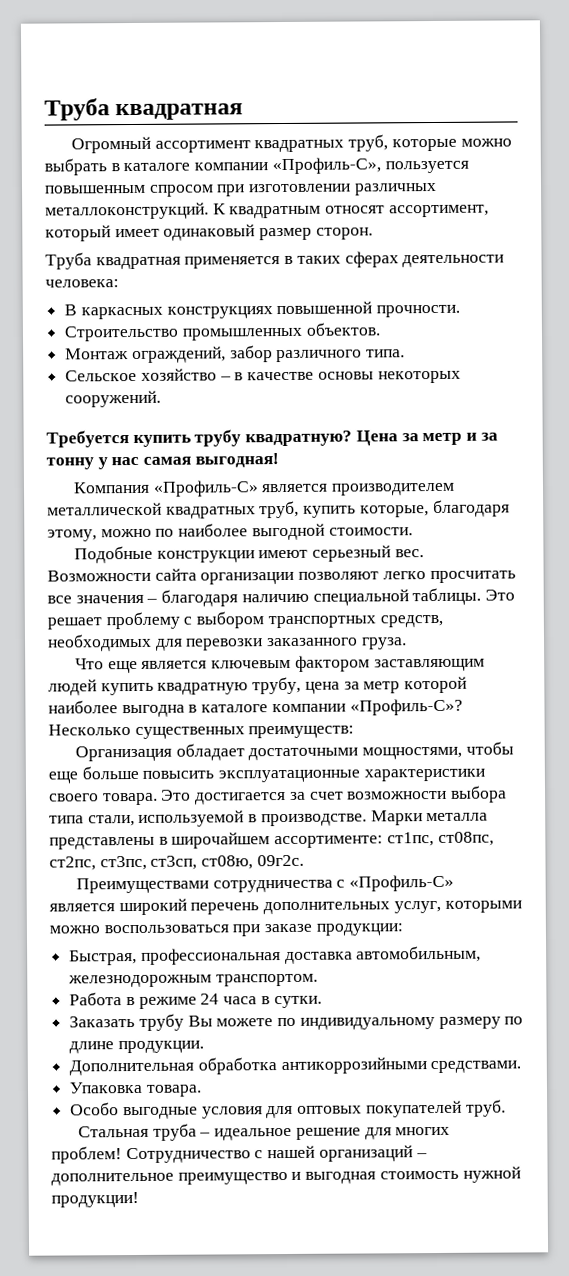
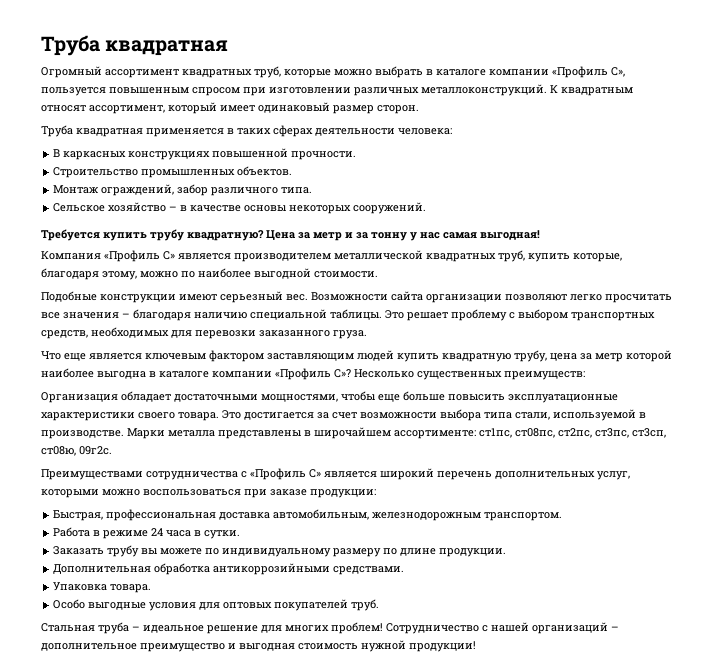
[271,157,381,175] «Профиль-С», -> [552,66,625,78] «Профиль С»,
[152,480,259,497] «Профиль-С» -> [104,250,175,262] «Профиль С»
[349,698,463,716] «Профиль-С»? -> [275,368,351,380] «Профиль С»?
[349,874,455,892] «Профиль-С» -> [250,468,321,480] «Профиль С»
[187,1015,213,1027] Вы -> [141,548,158,554] вы

